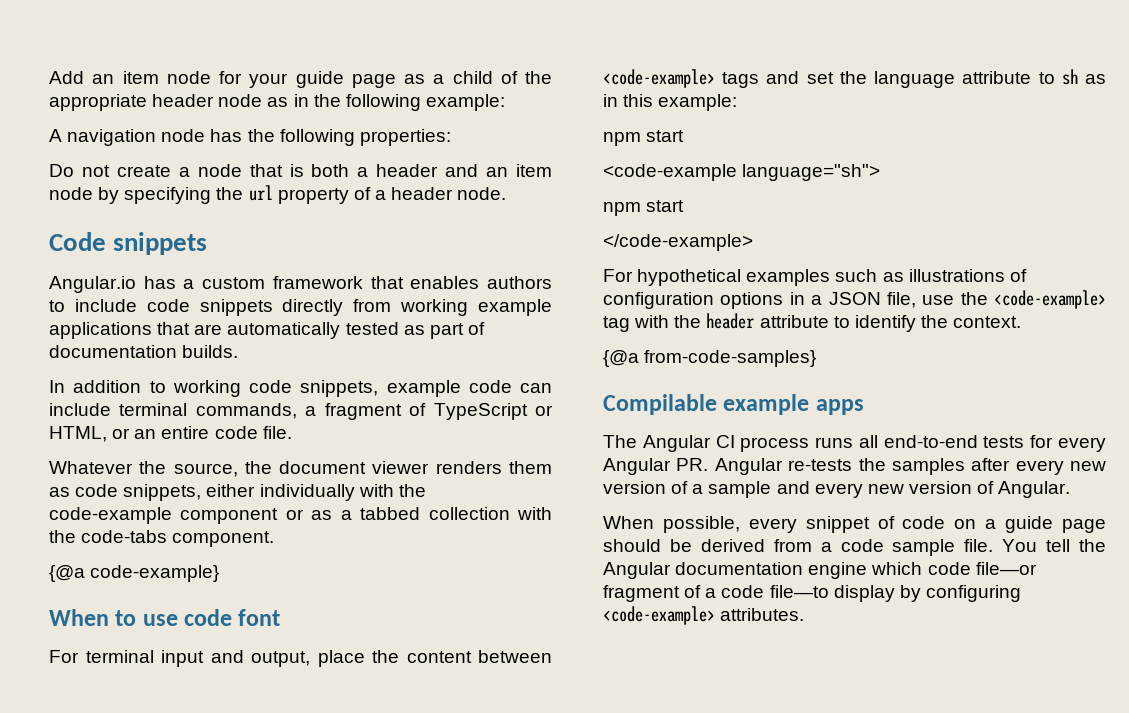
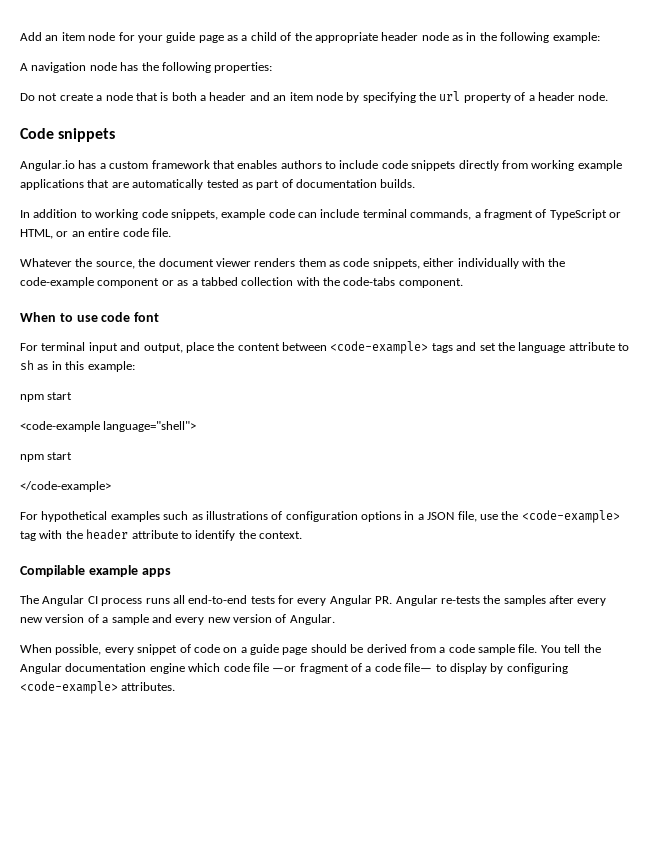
[49,565,220,582] // {@a code-example} -> (463, 283) none
[742,164,881,181] language="sh"> -> [103,421,197,432] language="shell">
[603,350,817,367] // {@a from-code-samples} -> (302, 535) none
[975,562,1037,575] file—or -> [252,663,297,672] file —or
[769,585,829,598] file—to -> [404,663,447,672] file— to

